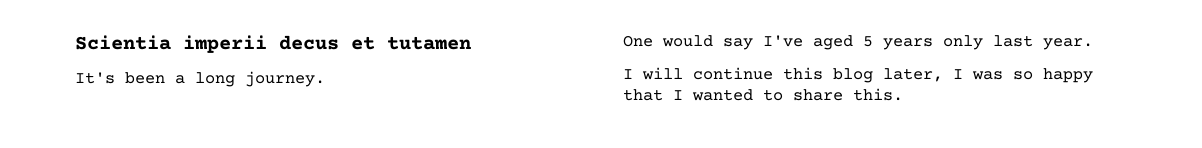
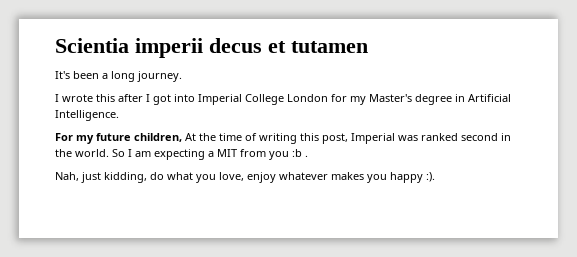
[623,35,1093,50] [623,67,1093,83] [623,88,903,101] One would say I've aged 5 years only last year. // I will continue this blog later, I was so happy that I wanted to share this. -> [55,94,511,105] [55,110,119,121] [55,133,511,144] [55,149,308,160] [55,172,435,183] I wrote this after I got into Imperial College London for my Master's degree in Artificial Intelligence. // For my future children, At the time of writing this post, Imperial was ranked second in the world. So I am expecting a MIT from you :b . // Nah, just kidding, do what you love, enjoy whatever makes you happy :).

